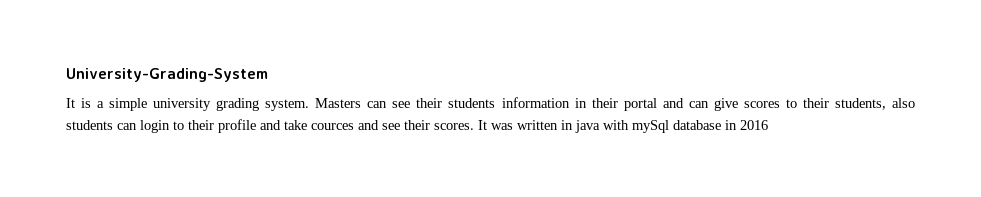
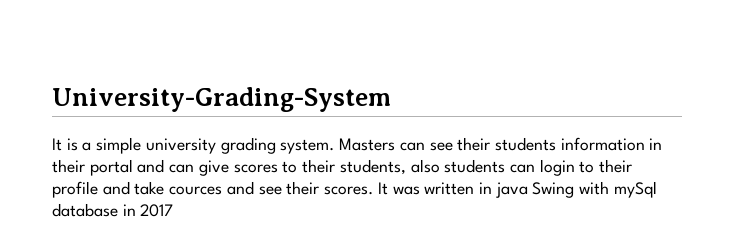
(600, 126) none -> [532,182,575,198] Swing
[740,120,768,130] 2016 -> [140,204,174,217] 2017

